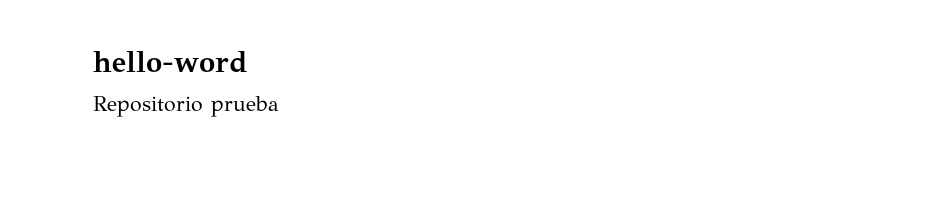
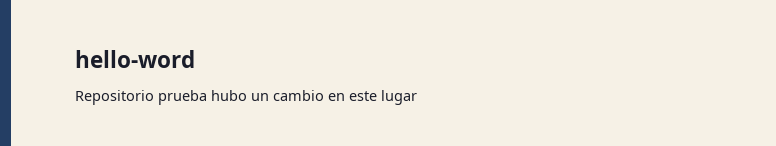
(279, 106) none -> [211,90,417,105] hubo un cambio en este lugar

